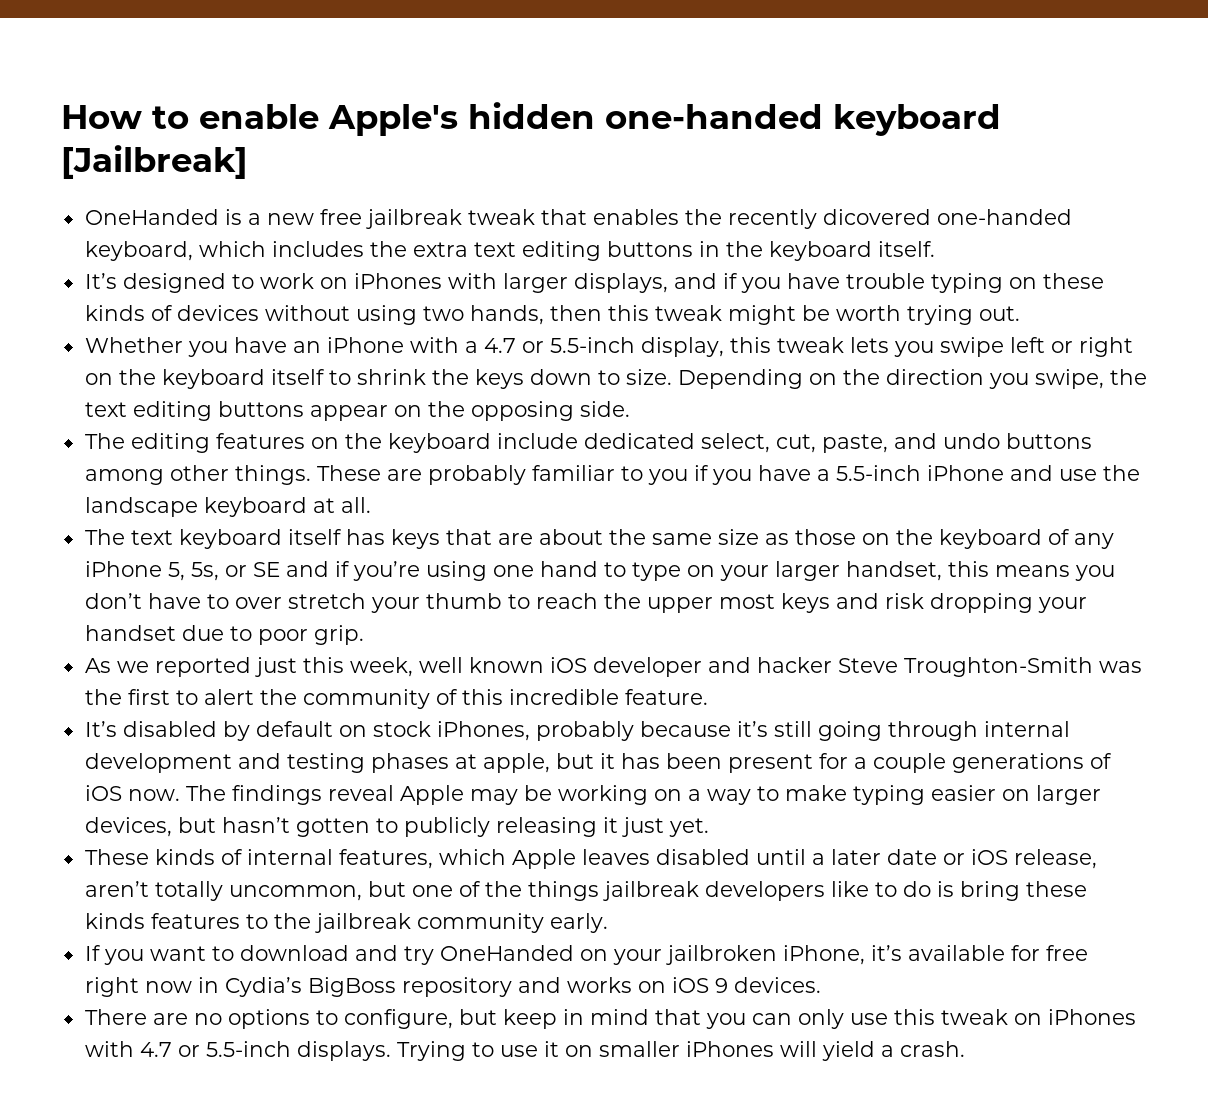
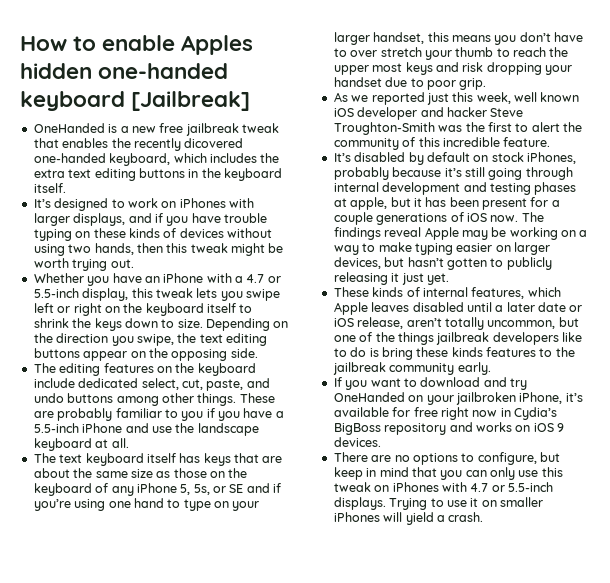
[328,104,458,136] Apple's -> [181,35,254,55] Apples

